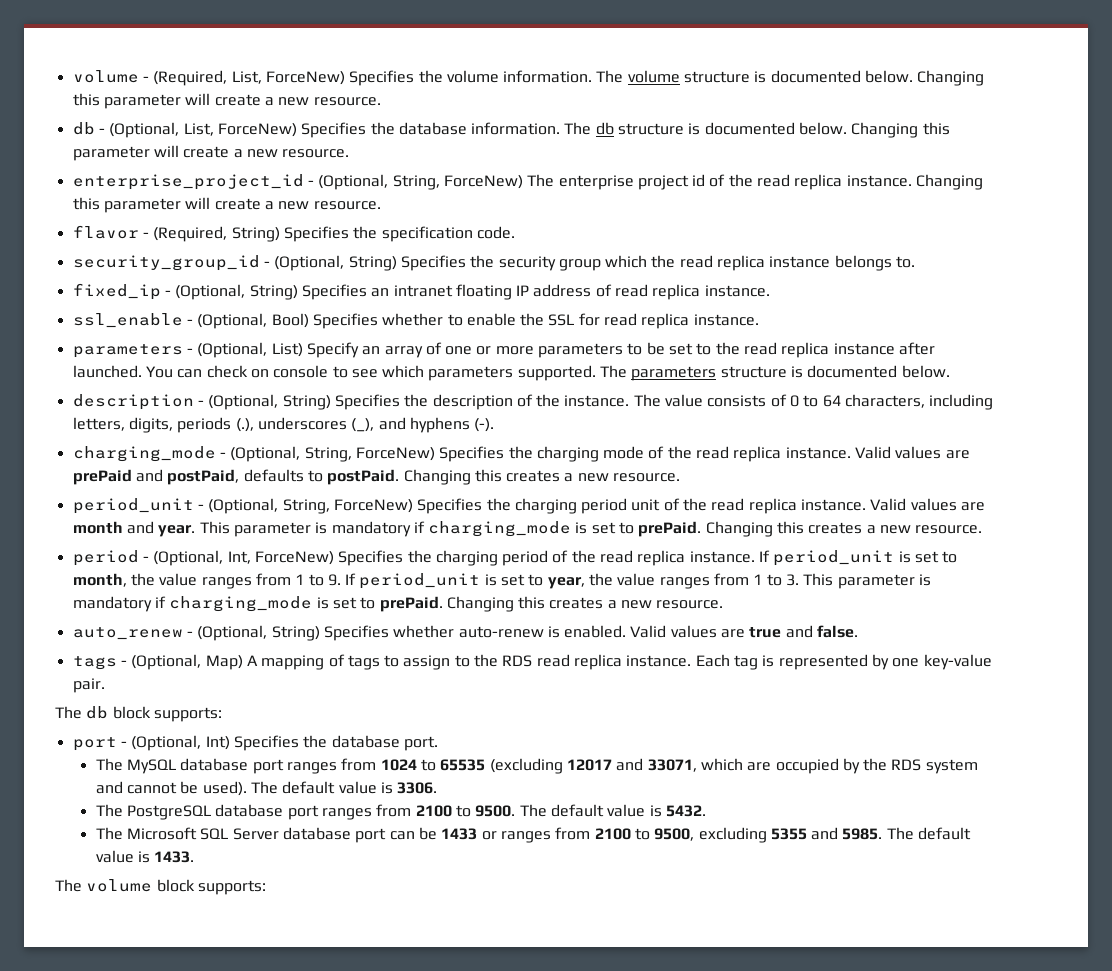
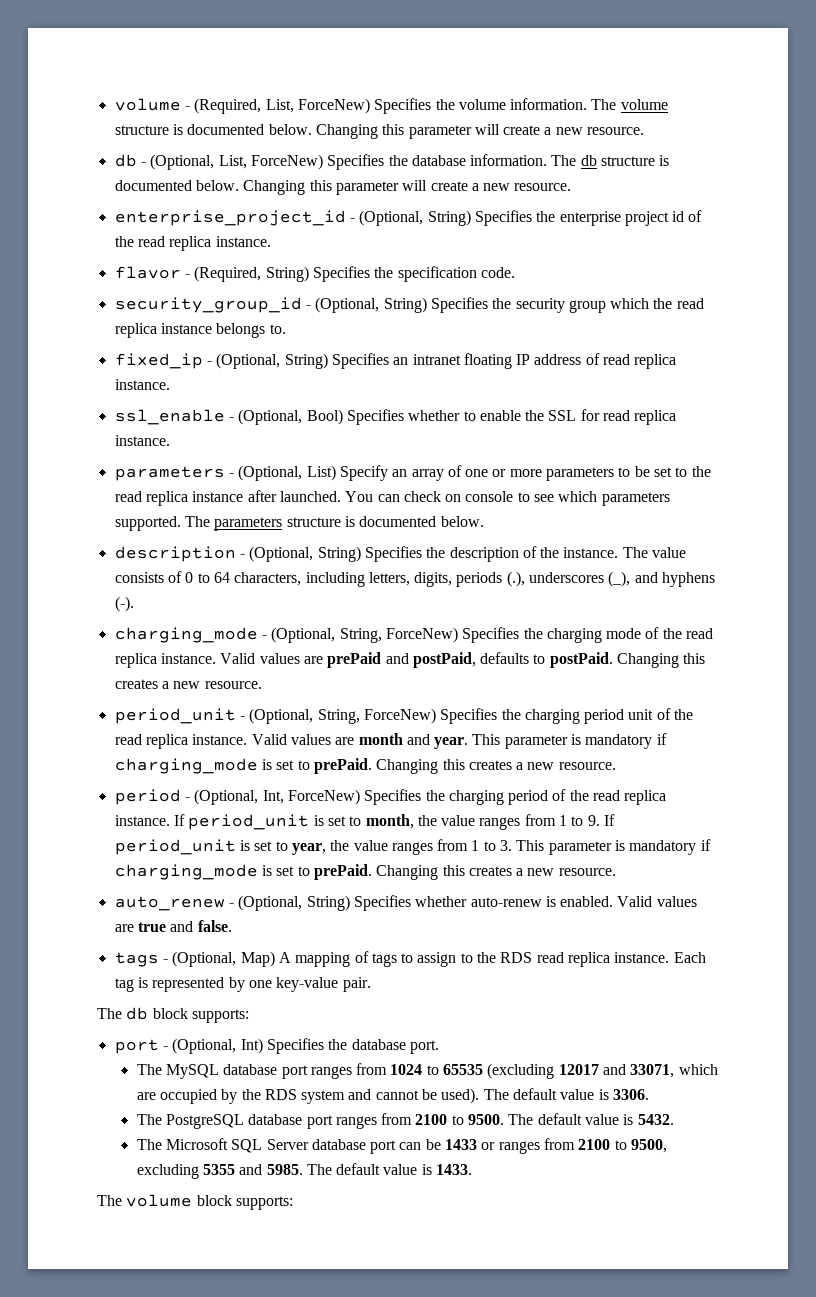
[392,174,555,190] String, ForceNew) The -> [427,210,556,226] String) Specifies the
[916,174,984,190] [72,197,381,213] Changing this parameter will create a new resource. -> (271, 241) none

